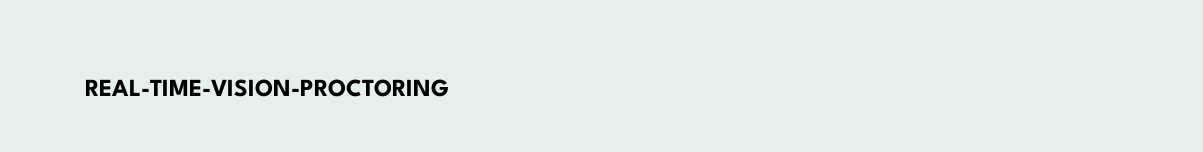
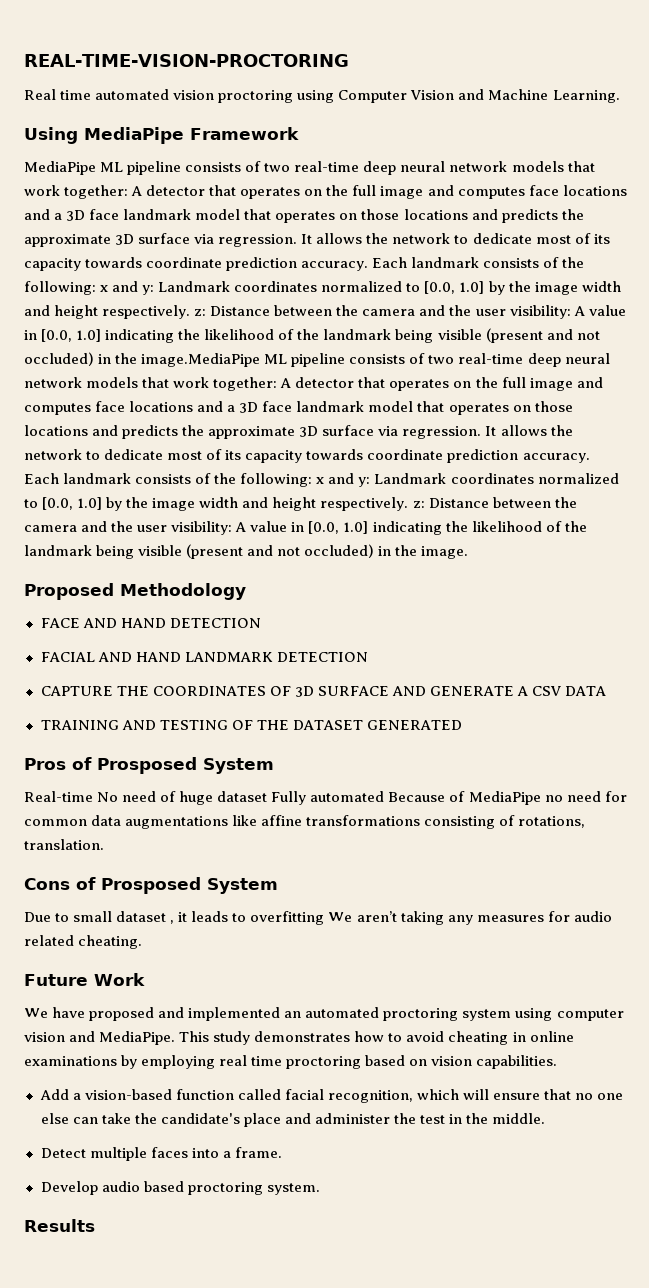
(449, 88) none -> [24,89,620,103] [24,127,299,144] [24,161,595,175] [24,185,627,199] [24,209,584,223] [24,233,610,247] [24,257,585,271] [24,281,621,295] [24,305,626,319] [24,328,600,343] [24,352,610,367] [24,377,603,391] [24,401,573,415] [24,425,573,439] [24,449,590,463] [24,473,619,487] [24,497,577,511] [24,521,587,535] [24,544,469,559] [24,583,246,600] [40,618,261,628] [40,652,368,662] [40,686,606,697] [40,720,462,730] [24,757,274,774] [24,791,627,805] [24,815,586,829] [24,839,104,850] [24,877,278,894] [24,911,612,925] [24,935,143,949] [24,973,145,986] [24,1007,624,1021] [24,1031,574,1045] [24,1055,558,1069] [39,1089,624,1103] [40,1113,546,1127] [40,1147,282,1161] [40,1181,320,1195] [24,1219,95,1232] // Real time automated vision proctoring using Computer Vision and Machine Learning. // Using MediaPipe Framework // MediaPipe ML pipeline consists of two real-time deep neural network models that work together: A detector that operates on the full image and computes face locations and a 3D face landmark model that operates on those locations and predicts the approximate 3D surface via regression. It allows the network to dedicate most of its capacity towards coordinate prediction accuracy. Each landmark consists of the following: x and y: Landmark coordinates normalized to [0.0, 1.0] by the image width and height respectively. z: Distance between the camera and the user visibility: A value in [0.0, 1.0] indicating the likelihood of the landmark being visible (present and not occluded) in the image.MediaPipe ML pipeline consists of two real-time deep neural network models that work together: A detector that operates on the full image and computes face locations and a 3D face landmark model that operates on those locations and predicts the approximate 3D surface via regression. It allows the network to dedicate most of its capacity towards coordinate prediction accuracy. Each landmark consists of the following: x and y: Landmark coordinates normalized to [0.0, 1.0] by the image width and height respectively. z: Distance between the camera and the user visibility: A value in [0.0, 1.0] indicating the likelihood of the landmark being visible (present and not occluded) in the image. // Proposed Methodology // FACE AND HAND DETECTION // FACIAL AND HAND LANDMARK DETECTION // CAPTURE THE COORDINATES OF 3D SURFACE AND GENERATE A CSV DATA // TRAINING AND TESTING OF THE DATASET GENERATED // Pros of Prosposed System // Real-time No need of huge dataset Fully automated Because of MediaPipe no need for common data augmentations like affine transformations consisting of rotations, translation. // Cons of Prosposed System // Due to small dataset , it leads to overfitting We aren’t taking any measures for audio related cheating. // Future Work // We have proposed and implemented an automated proctoring system using computer vision and MediaPipe. This study demonstrates how to avoid cheating in online examinations by employing real time proctoring based on vision capabilities. // Add a vision-based function called facial recognition, which will ensure that no one else can take the candidate's place and administer the test in the middle. // Detect multiple faces into a frame. // Develop audio based proctoring system. // Results

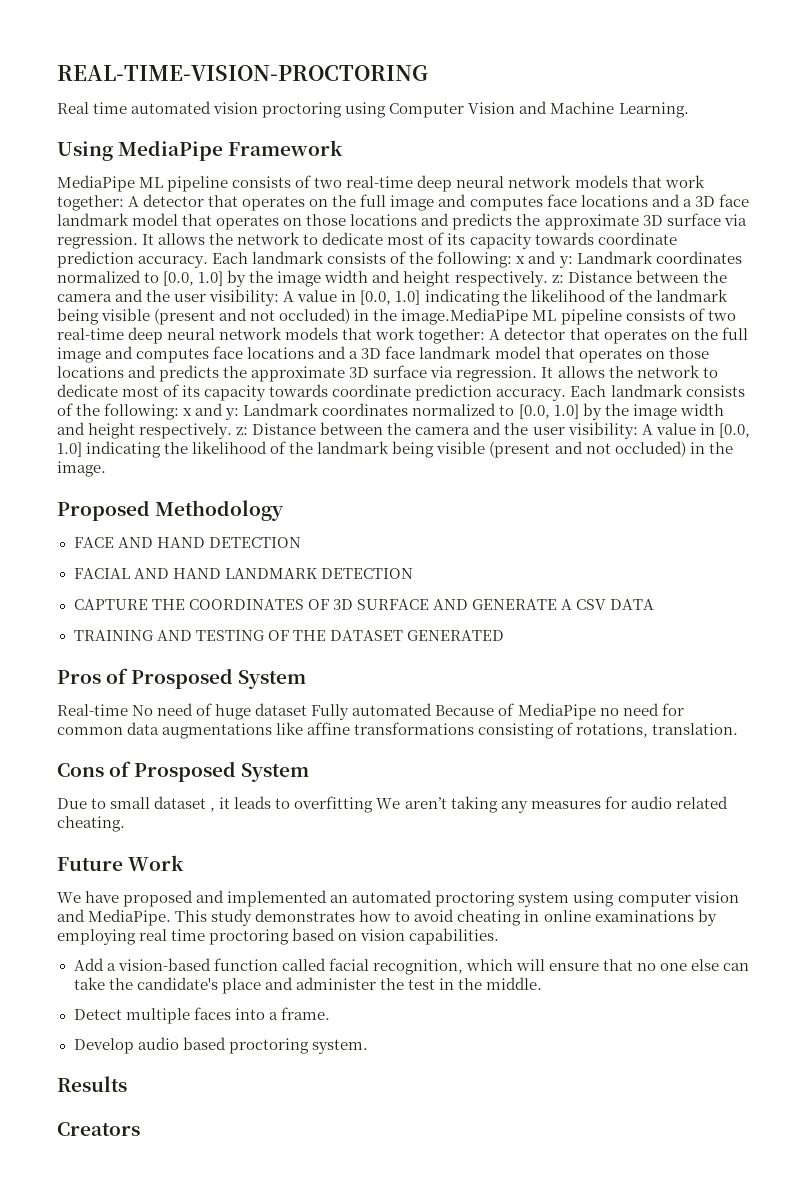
(95, 1225) none -> [57,1122,140,1136] // Creators

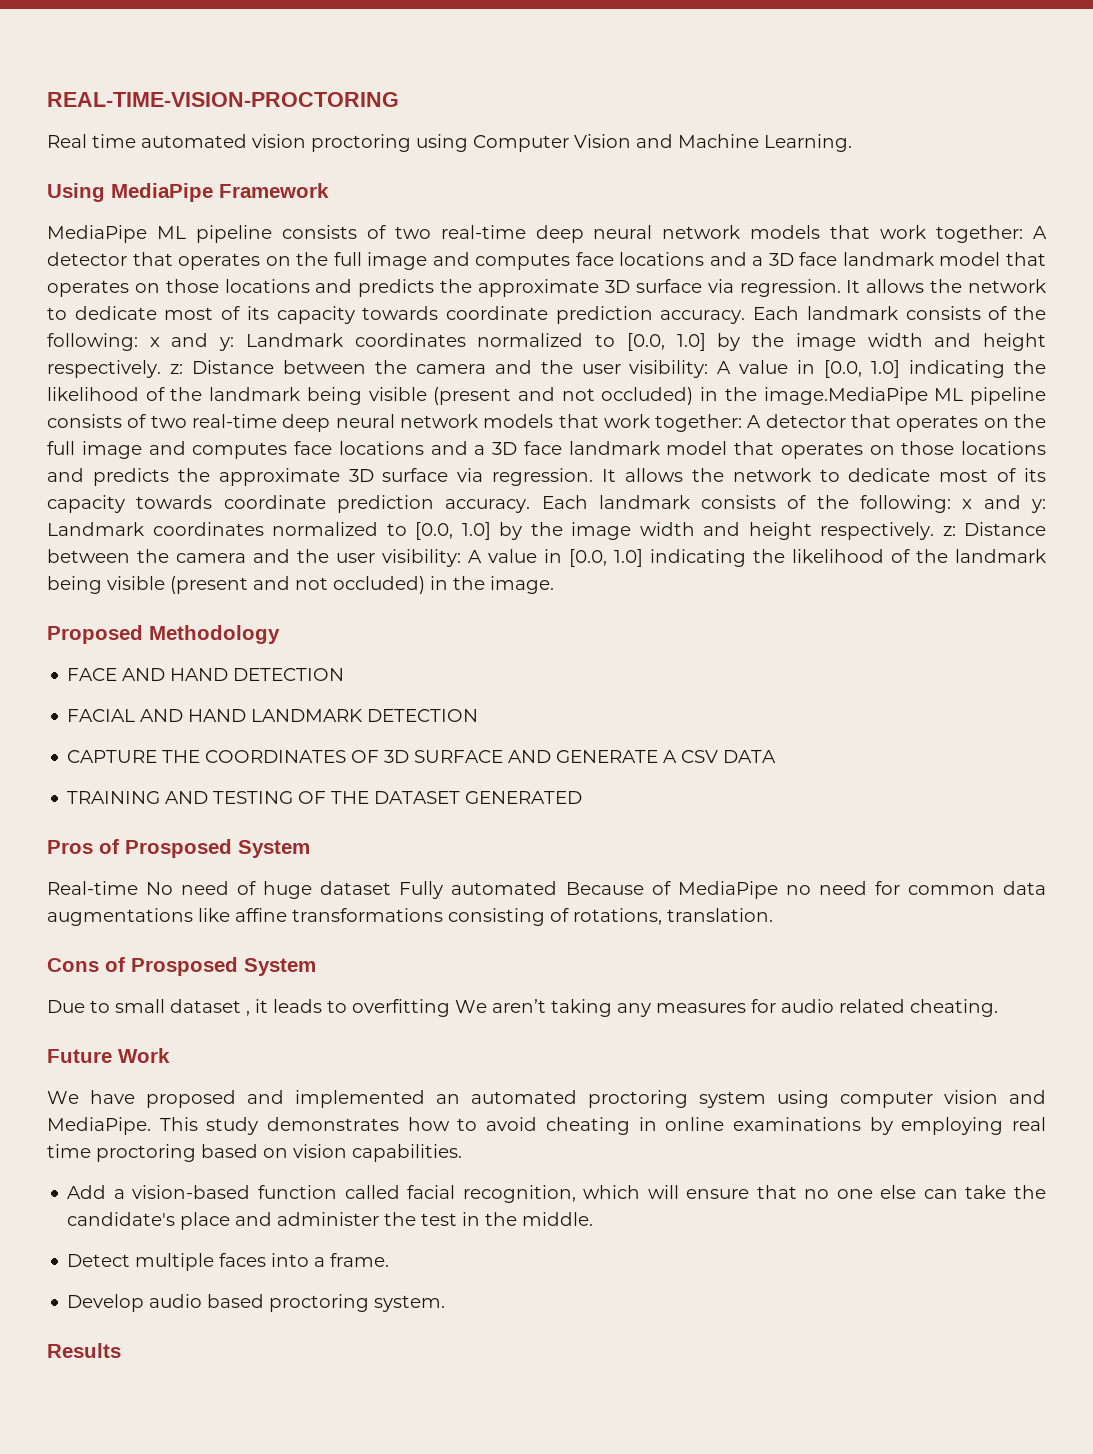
[57,1122,140,1136] // Creators -> (121, 1350) none

